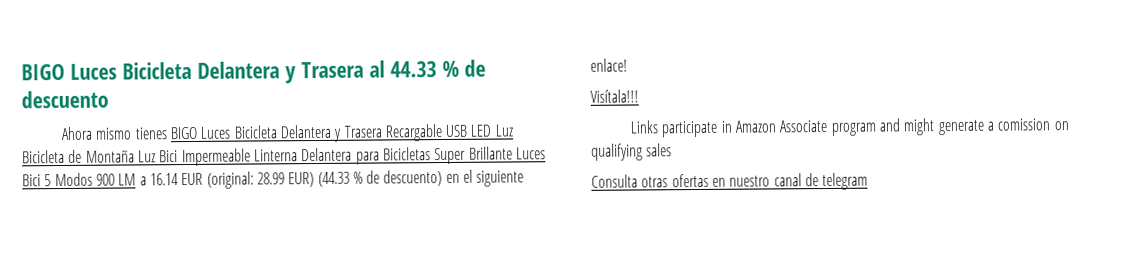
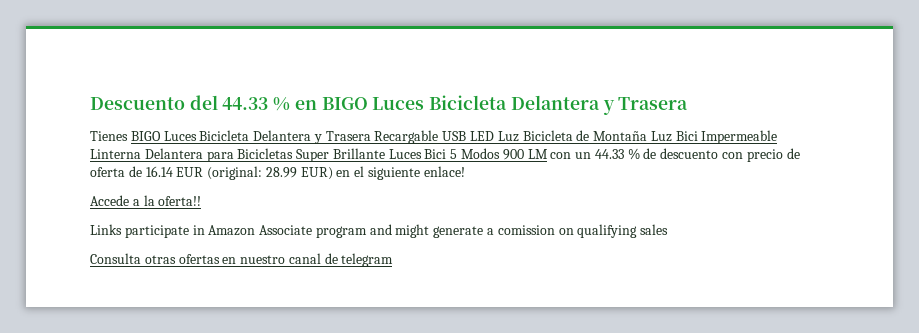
[21,59,487,84] [21,90,109,109] [60,126,168,141] BIGO Luces Bicicleta Delantera y Trasera al 44.33 % de descuento // Ahora mismo tienes -> [90,95,689,115] [90,131,128,141] Descuento del 44.33 % en BIGO Luces Bicicleta Delantera y Trasera // Tienes
[139,176,147,186] a -> [550,148,800,162] [90,166,142,177] con un 44.33 % de descuento con precio de oferta de
[317,170,443,187] (44.33 % de descuento) -> (333, 173) none
[590,89,639,103] Visítala!!! -> [90,195,202,206] Accede a la oferta!!

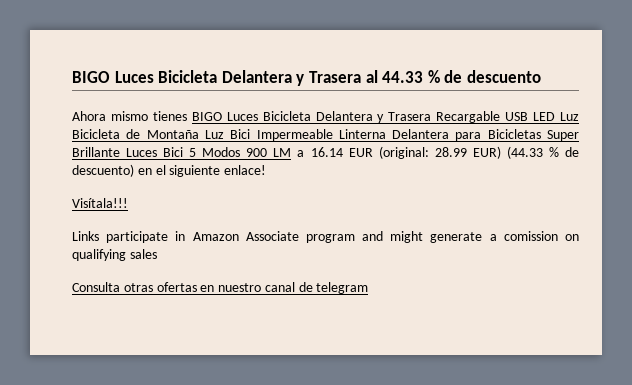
[90,95,689,115] [90,131,128,141] Descuento del 44.33 % en BIGO Luces Bicicleta Delantera y Trasera // Tienes -> [72,70,541,86] [72,111,187,121] BIGO Luces Bicicleta Delantera y Trasera al 44.33 % de descuento // Ahora mismo tienes
[550,148,800,162] [90,166,142,177] con un 44.33 % de descuento con precio de oferta de -> [297,150,305,157] a
(333, 173) none -> [506,146,579,159] [72,164,134,177] (44.33 % de descuento)
[90,195,202,206] Accede a la oferta!! -> [72,198,128,208] Visítala!!!

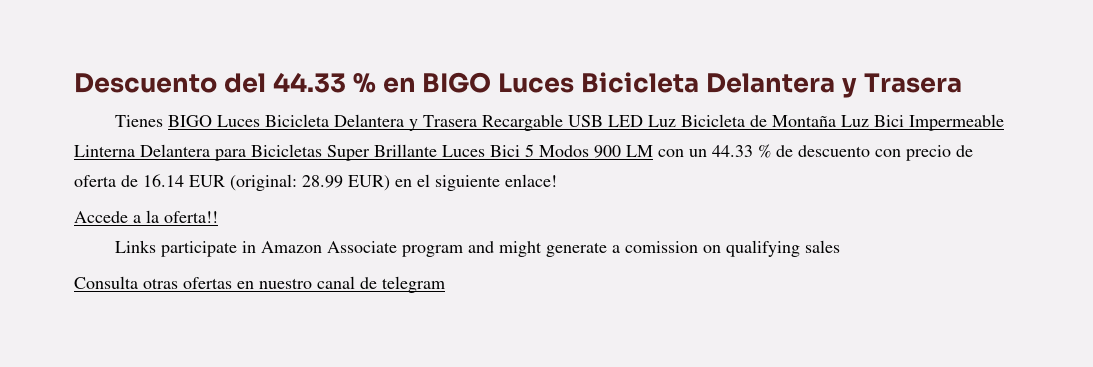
[72,70,541,86] [72,111,187,121] BIGO Luces Bicicleta Delantera y Trasera al 44.33 % de descuento // Ahora mismo tienes -> [74,72,962,98] [114,115,163,127] Descuento del 44.33 % en BIGO Luces Bicicleta Delantera y Trasera // Tienes
[297,150,305,157] a -> [658,144,973,161] [74,175,138,187] con un 44.33 % de descuento con precio de oferta de
[506,146,579,159] [72,164,134,177] (44.33 % de descuento) -> (390, 183) none
[72,198,128,208] Visítala!!! -> [74,210,218,223] Accede a la oferta!!

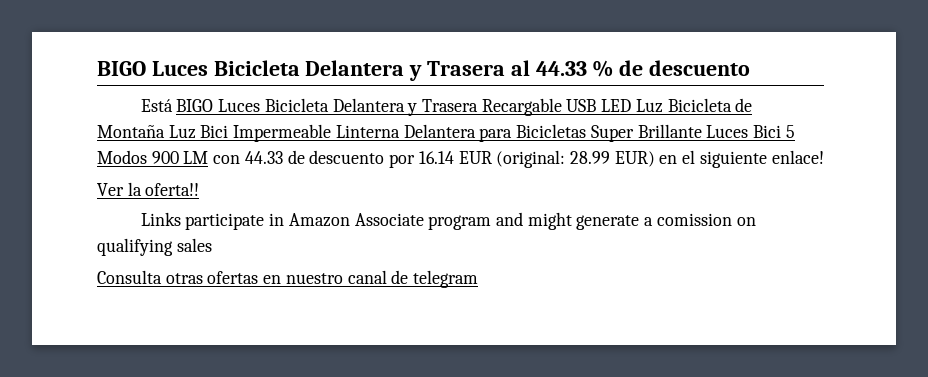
[74,72,962,98] [114,115,163,127] Descuento del 44.33 % en BIGO Luces Bicicleta Delantera y Trasera // Tienes -> [97,60,751,81] [140,99,173,112] BIGO Luces Bicicleta Delantera y Trasera al 44.33 % de descuento // Está
[689,144,973,161] [74,175,138,187] un 44.33 % de descuento con precio de oferta de -> [244,150,416,168] 44.33 de descuento por
[74,211,141,223] Accede a -> [97,183,124,196] Ver

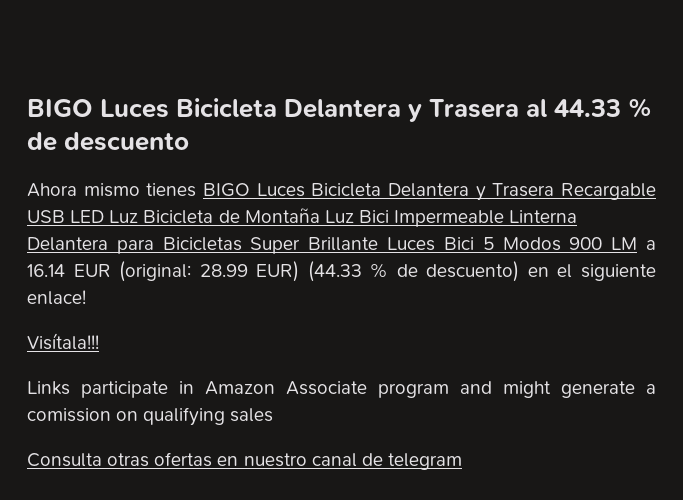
[140,99,173,112] Está -> [27,183,197,197] Ahora mismo tienes
[213,150,416,168] con 44.33 de descuento por -> [645,240,656,250] a
(655, 159) none -> [307,261,520,282] (44.33 % de descuento)
[97,182,200,196] Ver la oferta!! -> [27,333,99,350] Visítala!!!

